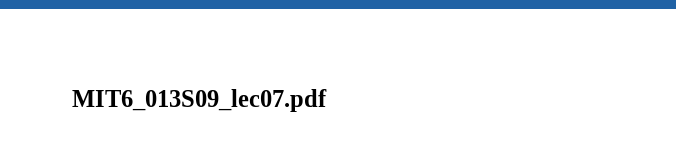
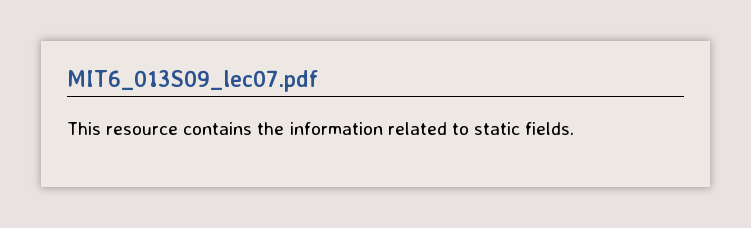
(327, 100) none -> [67,122,575,135] // This resource contains the information related to static fields.

